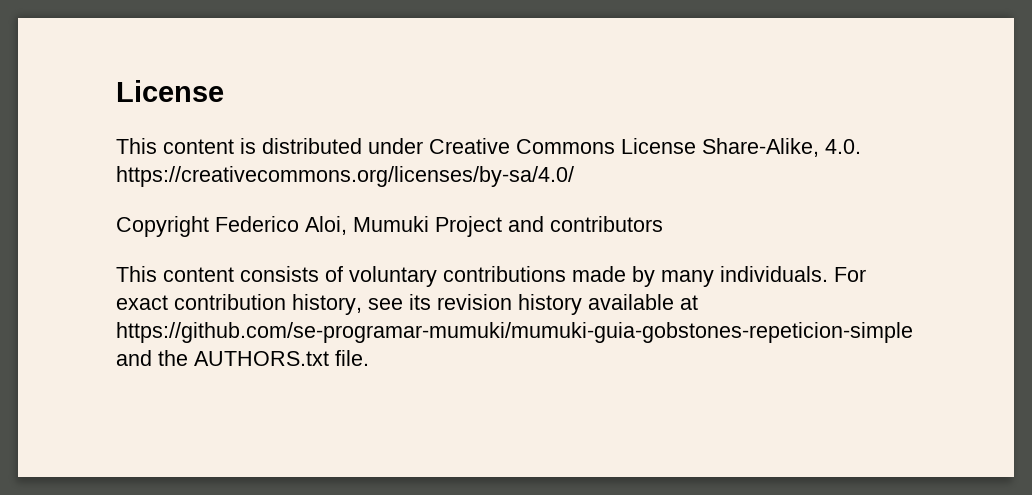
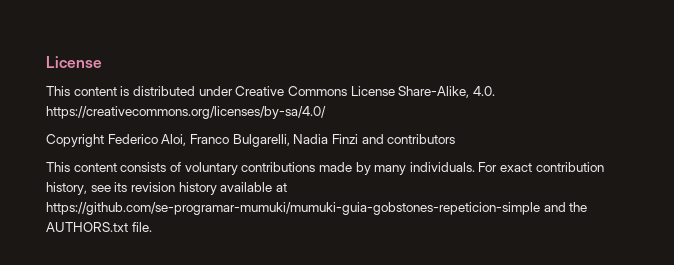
[353,216,502,237] Mumuki Project -> [189,134,358,147] Franco Bulgarelli, Nadia Finzi

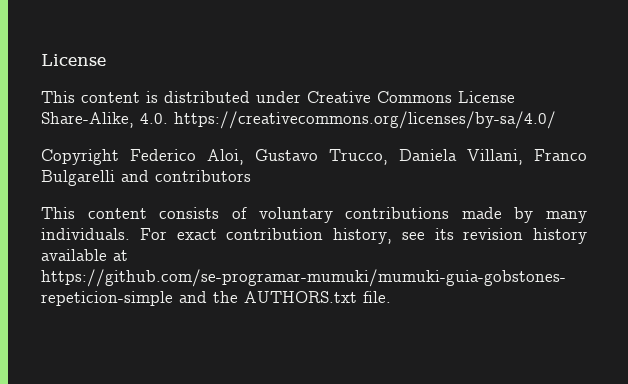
[189,134,358,147] Franco Bulgarelli, Nadia Finzi -> [255,149,587,165] [41,170,115,186] Gustavo Trucco, Daniela Villani, Franco Bulgarelli

